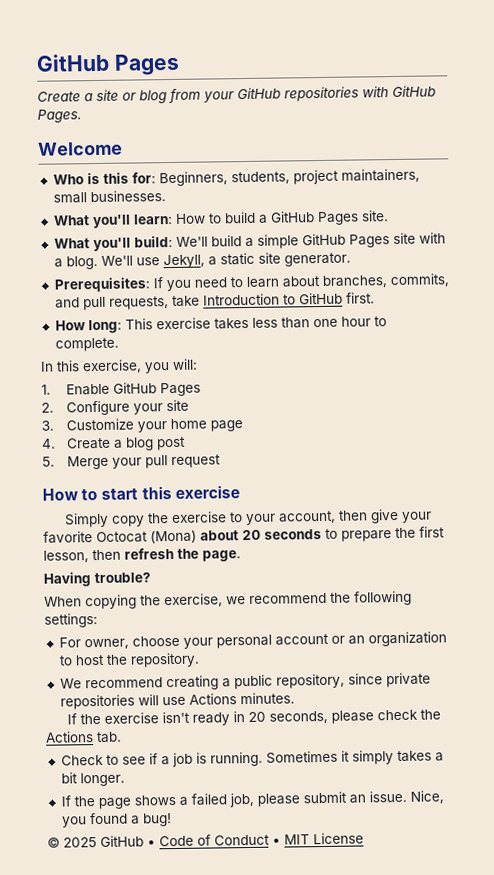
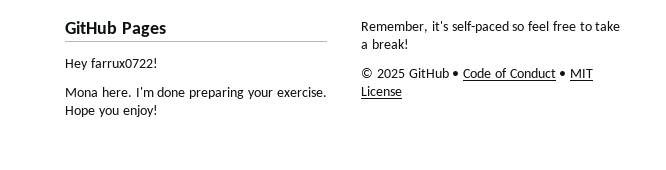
[36,53,180,76] [37,85,436,104] [37,109,82,123] [38,141,123,156] [52,168,420,187] [52,190,166,204] [53,210,389,229] [53,232,446,252] [53,252,351,270] [53,273,449,293] [54,292,375,311] [54,316,387,334] [54,337,119,352] [40,358,198,374] [41,382,201,397] [41,399,189,416] [41,418,243,433] [41,436,186,451] [42,454,221,470] [42,485,240,501] [65,508,433,528] [43,526,445,544] [43,547,241,563] [43,572,151,587] [44,590,412,610] [44,613,98,628] [58,631,447,650] [58,652,200,668] [59,672,431,691] [59,692,295,710] [67,709,442,726] [45,731,122,744] [60,750,444,768] [60,772,125,787] [60,790,444,810] [61,812,172,828] GitHub Pages // Create a site or blog from your GitHub repositories with GitHub Pages. // Welcome // Who is this for: Beginners, students, project maintainers, small businesses. // What you'll learn: How to build a GitHub Pages site. // What you'll build: We'll build a simple GitHub Pages site with a blog. We'll use Jekyll, a static site generator. // Prerequisites: If you need to learn about branches, commits, and pull requests, take Introduction to GitHub first. // How long: This exercise takes less than one hour to complete. // In this exercise, you will: // 1. Enable GitHub Pages // 2. Configure your site // 3. Customize your home page // 4. Create a blog post // 5. Merge your pull request // How to start this exercise // Simply copy the exercise to your account, then give your favorite Octocat (Mona) about 20 seconds to prepare the first lesson, then refresh the page. // Having trouble? // When copying the exercise, we recommend the following settings: // For owner, choose your personal account or an organization to host the repository. // We recommend creating a public repository, since private repositories will use Actions minutes. // If the exercise isn't ready in 20 seconds, please check the Actions tab. // Check to see if a job is running. Sometimes it simply takes a bit longer. // If the page shows a failed job, please submit an issue. Nice, you found a bug! -> [65,21,166,37] [65,58,158,70] [65,87,327,99] [65,105,158,117] [361,21,621,33] [361,39,409,49] GitHub Pages // Hey farrux0722! // Mona here. I'm done preparing your exercise. Hope you enjoy! // Remember, it's self-paced so feel free to take a break!

